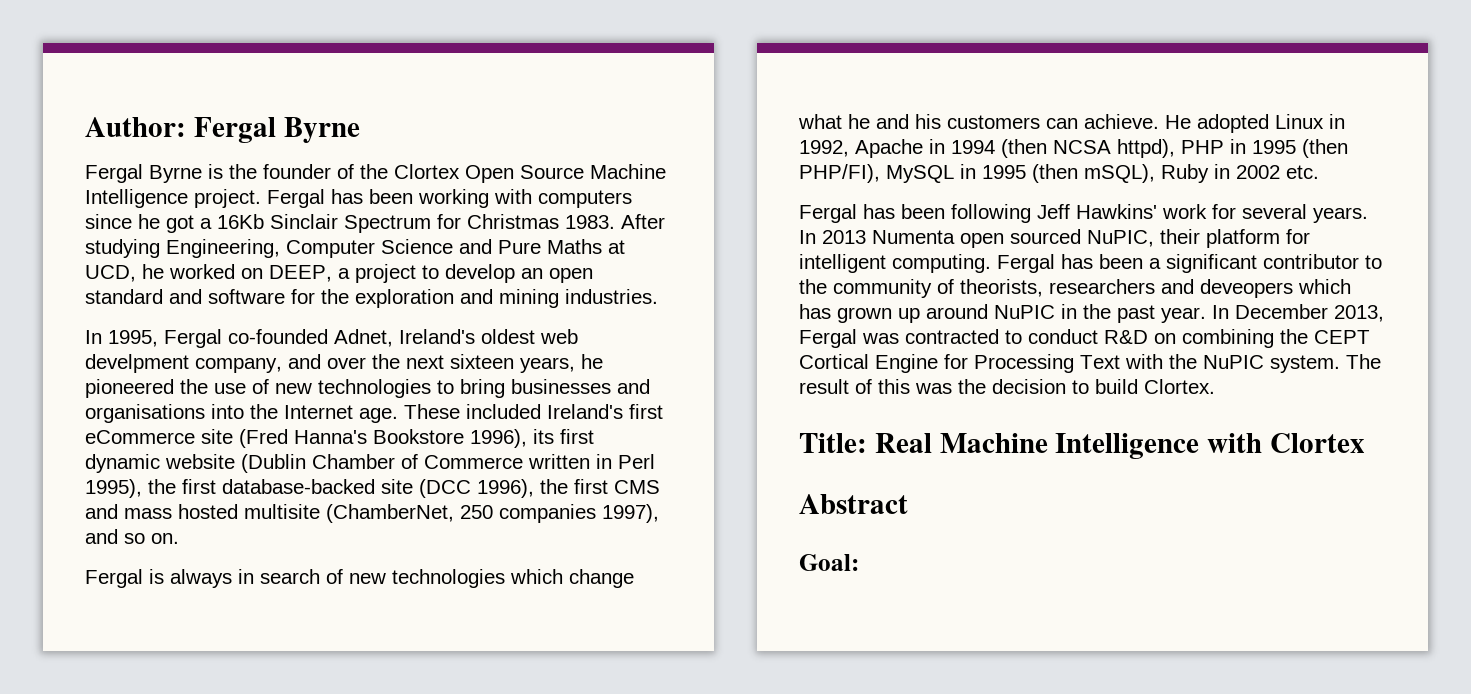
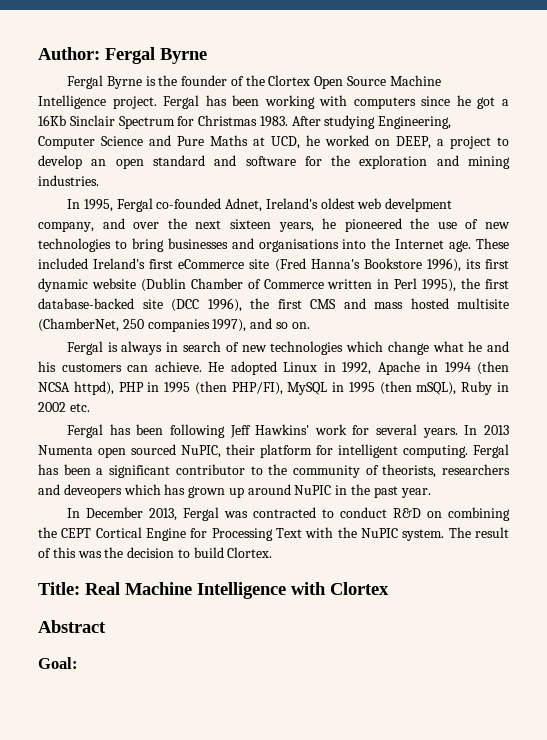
(1206, 315) none -> (431, 493) //

